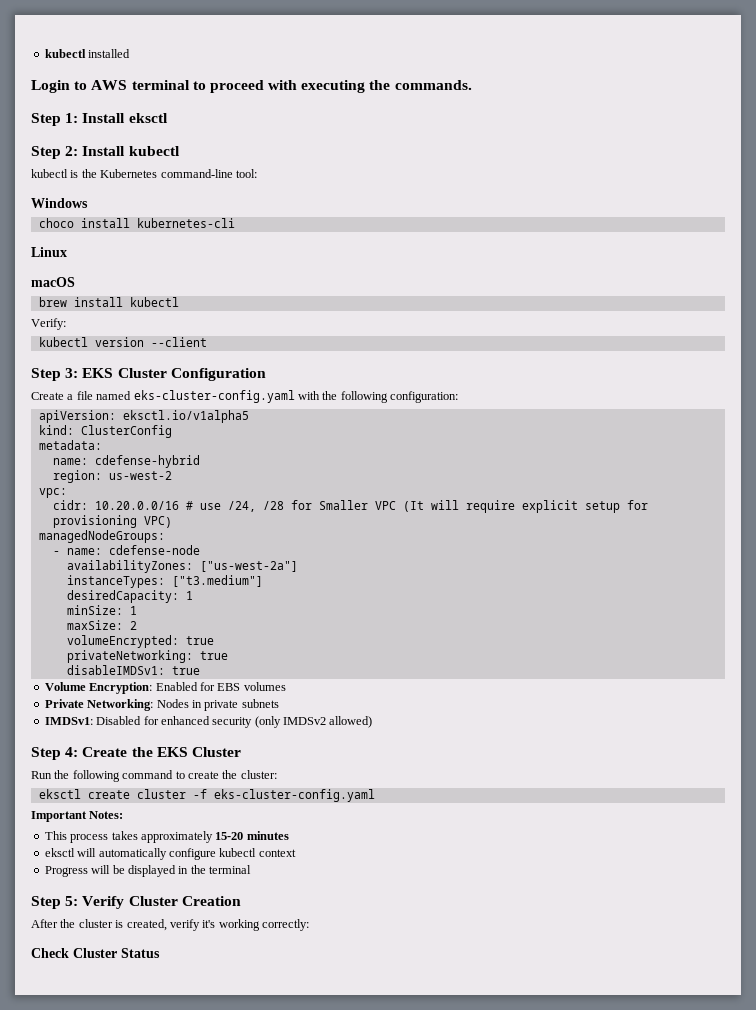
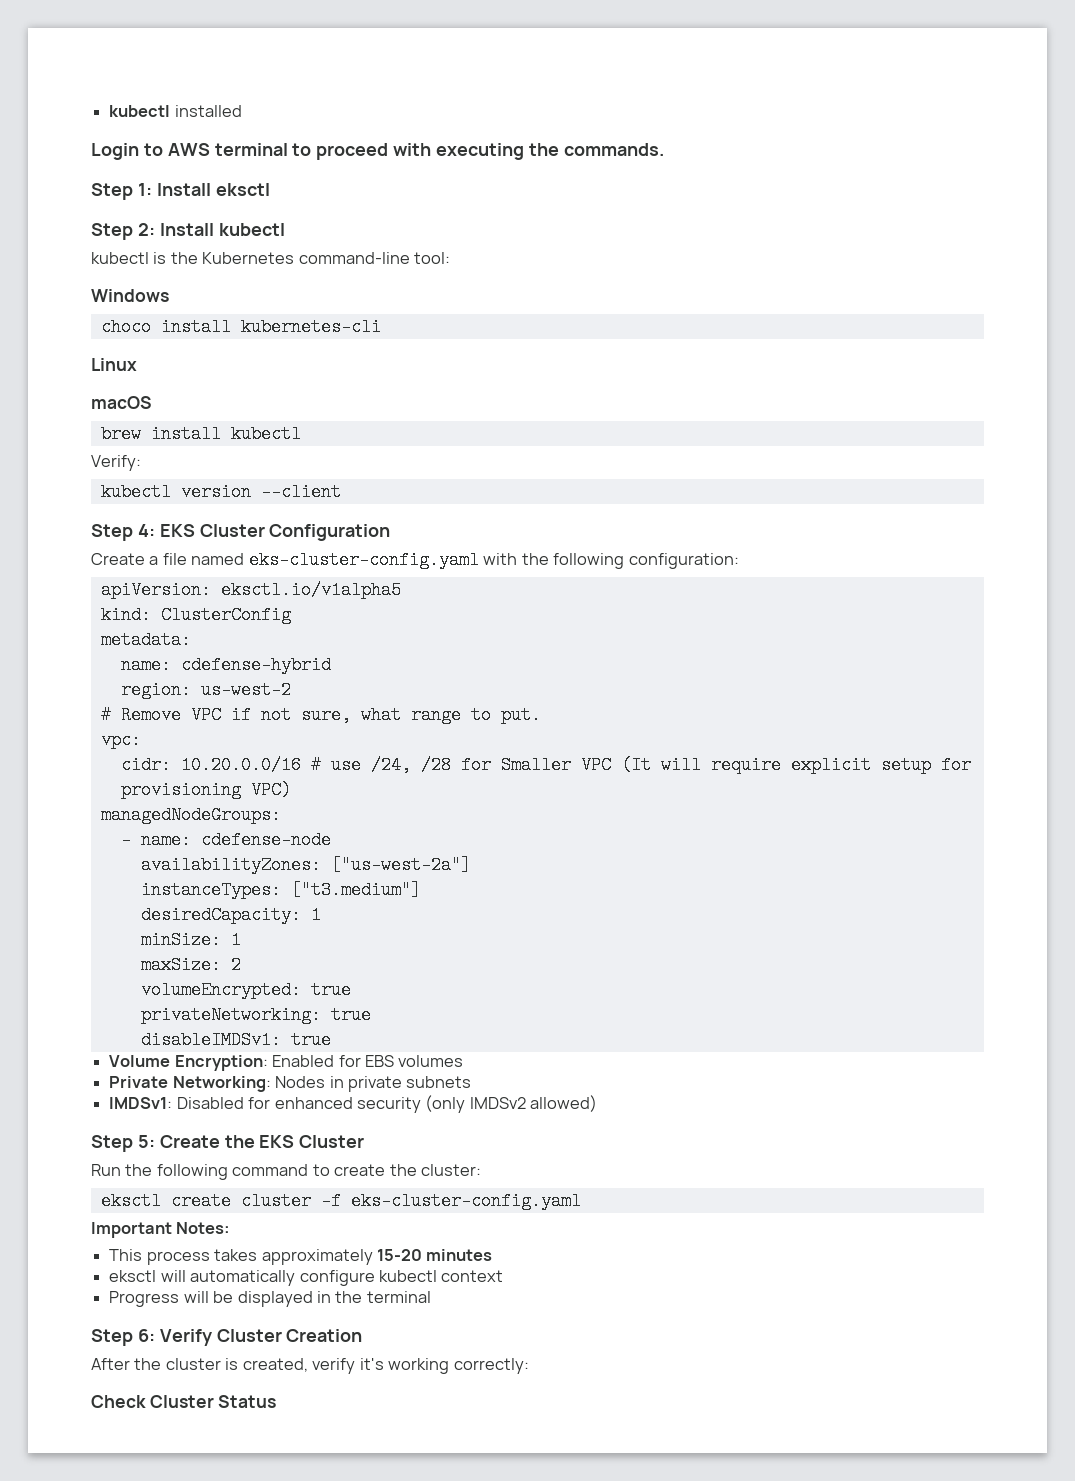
[65,368,79,378] 3: -> [137,524,155,537] 4:
(172, 475) none -> [100,706,541,724] // # Remove VPC if not sure, what range to put.
[65,747,79,757] 4: -> [137,1135,155,1148] 5:
[65,896,79,906] 5: -> [137,1329,155,1342] 6:

